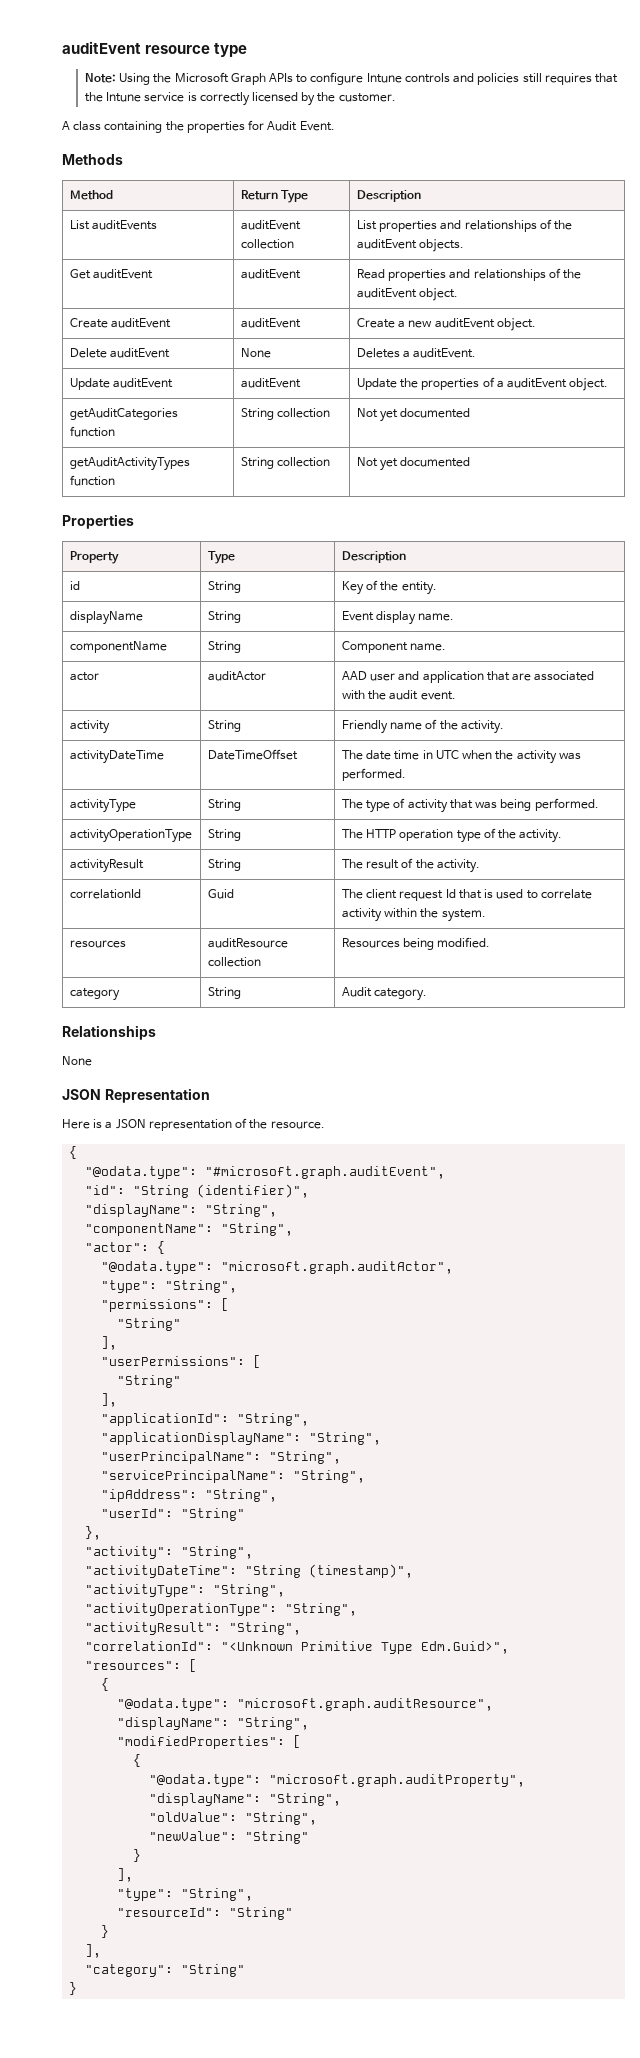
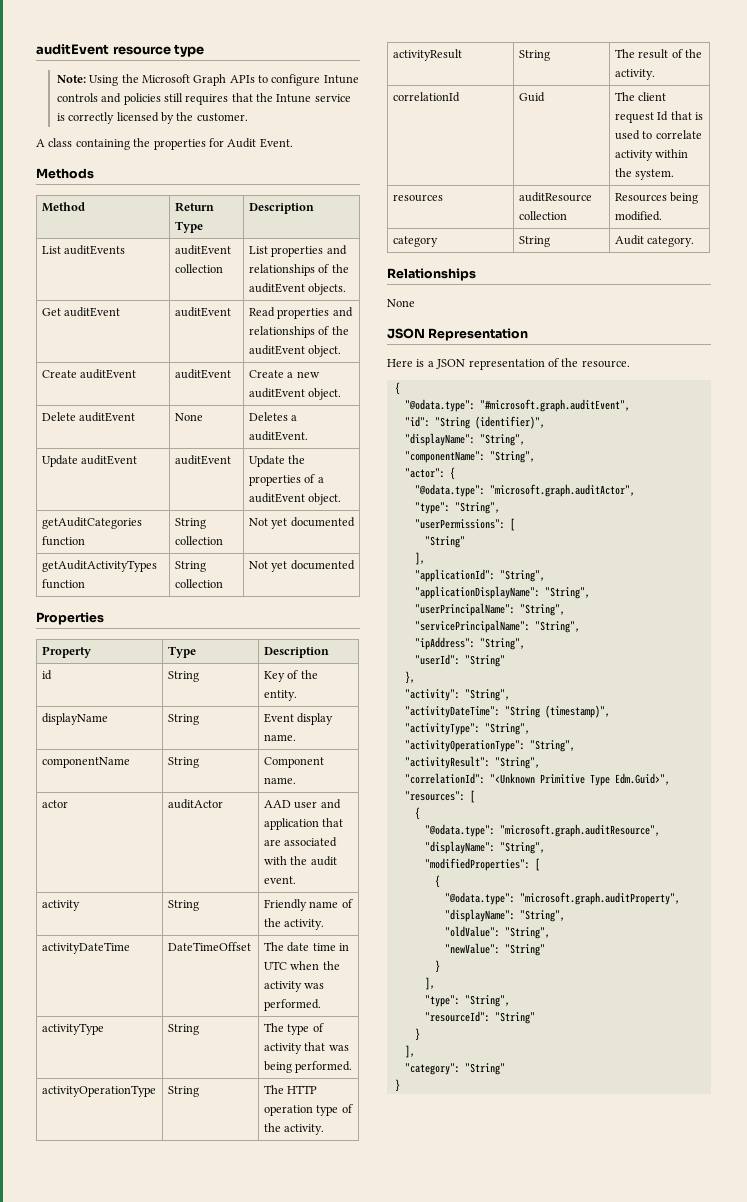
[101,1298,230,1312] [117,1318,182,1331] [101,1336,118,1350] // "permissions": [ // "String" // ], -> (500, 508) none

